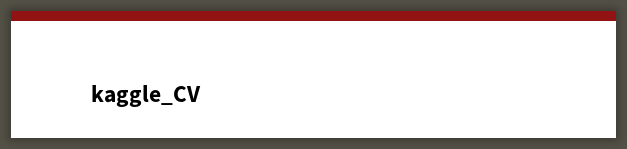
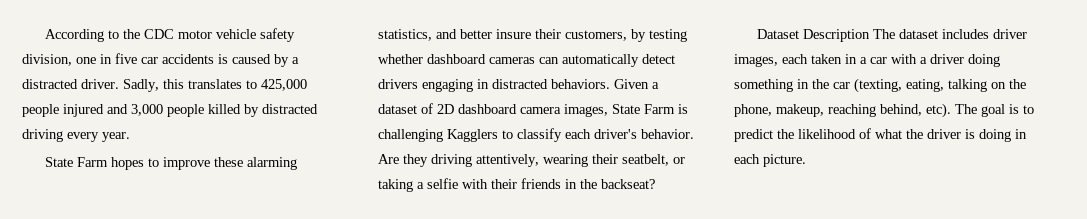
[91,85,201,107] kaggle_CV -> [44,28,295,42] [22,53,299,67] [22,79,307,92] [22,104,318,117] [22,129,130,142] [44,157,297,170] [378,29,687,42] [378,54,675,67] [378,79,659,92] [378,103,688,117] [378,128,694,142] [378,154,685,167] [378,178,655,192] [756,29,1027,42] [734,54,1000,67] [734,78,1026,93] [734,103,1034,118] [734,128,1027,142] [734,154,806,167] According to the CDC motor vehicle safety division, one in five car accidents is caused by a distracted driver. Sadly, this translates to 425,000 people injured and 3,000 people killed by distracted driving every year. // State Farm hopes to improve these alarming statistics, and better insure their customers, by testing whether dashboard cameras can automatically detect drivers engaging in distracted behaviors. Given a dataset of 2D dashboard camera images, State Farm is challenging Kagglers to classify each driver's behavior. Are they driving attentively, wearing their seatbelt, or taking a selfie with their friends in the backseat? // Dataset Description The dataset includes driver images, each taken in a car with a driver doing something in the car (texting, eating, talking on the phone, makeup, reaching behind, etc). The goal is to predict the likelihood of what the driver is doing in each picture.

